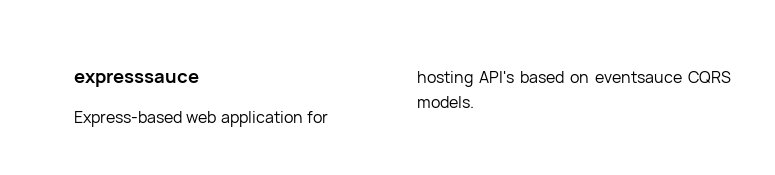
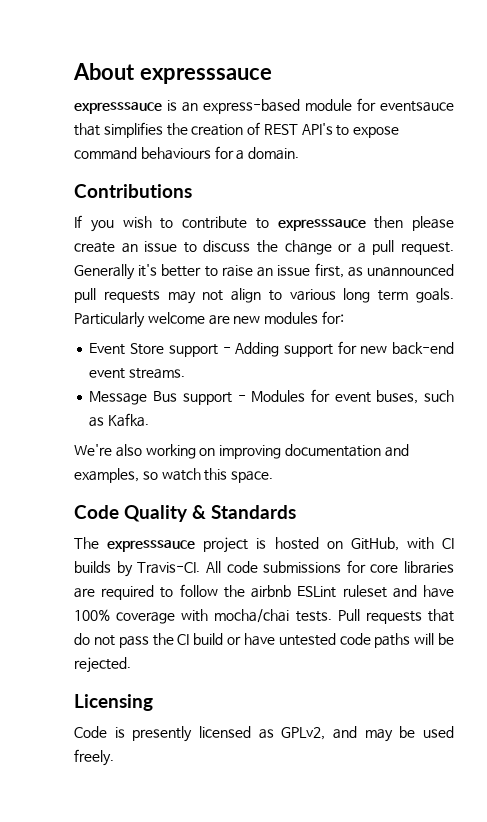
(74, 79) none -> [73,63,135,80] About
[74,111,328,127] [417,71,731,87] [417,96,474,108] Express-based web application for hosting API's based on eventsauce CQRS models. -> [74,98,454,114] [74,122,400,138] [74,146,300,160] [74,184,192,198] [74,215,454,232] [74,240,455,255] [74,263,455,280] [74,288,454,304] [74,311,344,328] [89,341,454,357] [89,368,186,379] [89,389,454,405] [89,413,150,427] [74,444,409,459] [74,468,274,483] [74,505,297,522] [74,537,454,553] [74,560,454,577] [74,584,455,600] [74,609,454,624] [74,633,454,648] [74,657,131,673] [74,694,153,711] [74,726,455,742] [74,749,114,766] expresssauce is an express-based module for eventsauce that simplifies the creation of REST API's to expose command behaviours for a domain. // Contributions // If you wish to contribute to expresssauce then please create an issue to discuss the change or a pull request. Generally it's better to raise an issue first, as unannounced pull requests may not align to various long term goals. Particularly welcome are new modules for: // Event Store support - Adding support for new back-end event streams. // Message Bus support - Modules for event buses, such as Kafka. // We're also working on improving documentation and examples, so watch this space. // Code Quality & Standards // The expresssauce project is hosted on GitHub, with CI builds by Travis-CI. All code submissions for core libraries are required to follow the airbnb ESLint ruleset and have 100% coverage with mocha/chai tests. Pull requests that do not pass the CI build or have untested code paths will be rejected. // Licensing // Code is presently licensed as GPLv2, and may be used freely.

